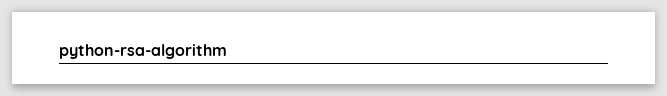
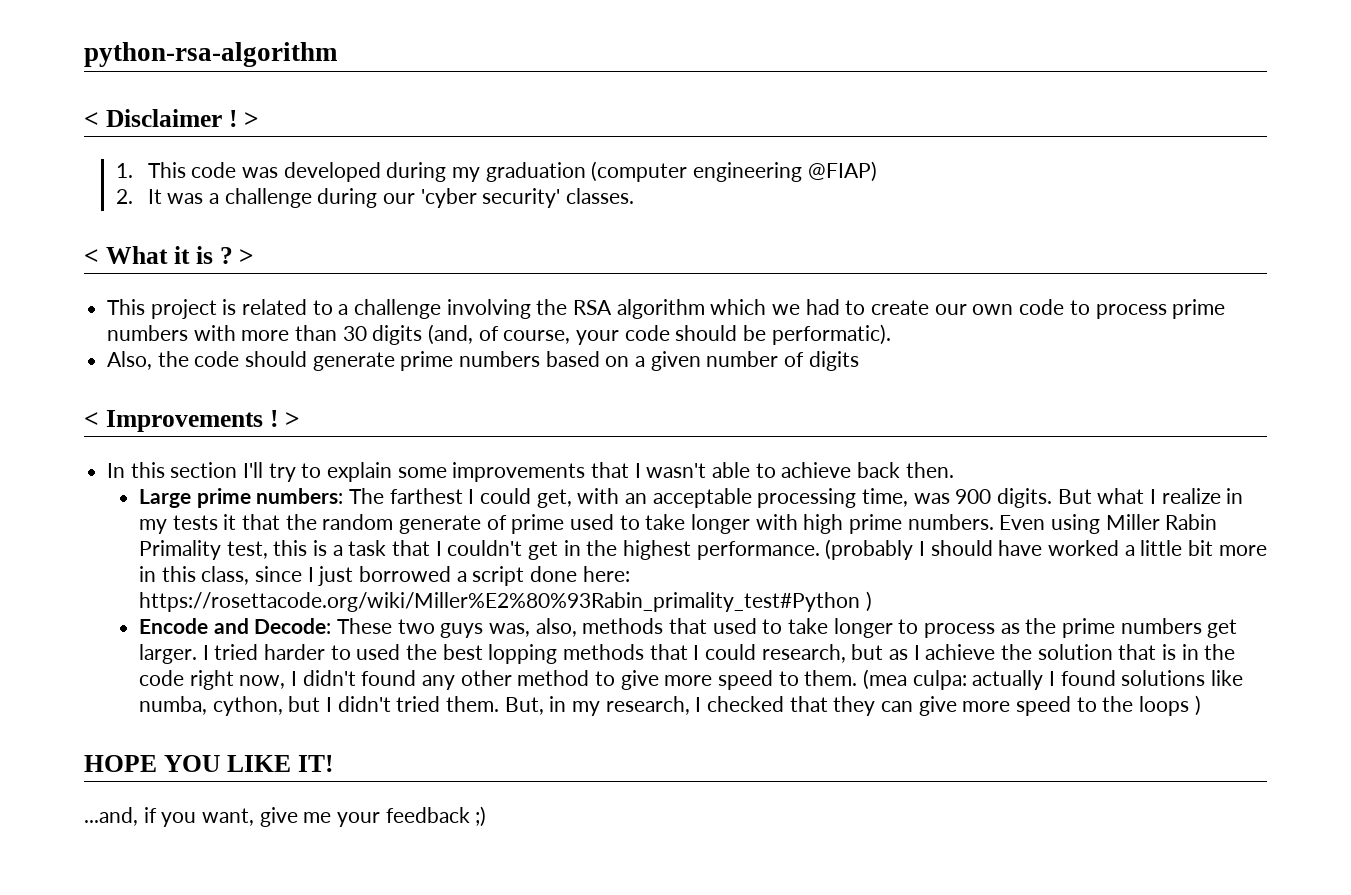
(227, 51) none -> [84,109,259,127] [115,161,877,182] [115,188,635,208] [84,246,255,264] [107,299,1226,319] [107,324,891,345] [107,351,859,371] [84,410,300,432] [107,462,954,482] [138,488,1244,508] [138,514,1218,534] [138,539,1267,560] [138,566,630,586] [138,591,872,612] [138,618,1238,638] [138,644,1236,664] [138,669,1244,690] [138,695,1201,716] [84,755,333,772] [84,806,487,827] // < Disclaimer ! > // 1. This code was developed during my graduation (computer engineering @FIAP) // 2. It was a challenge during our 'cyber security' classes. // < What it is ? > // This project is related to a challenge involving the RSA algorithm which we had to create our own code to process prime numbers with more than 30 digits (and, of course, your code should be performatic). // Also, the code should generate prime numbers based on a given number of digits // < Improvements ! > // In this section I'll try to explain some improvements that I wasn't able to achieve back then. // Large prime numbers: The farthest I could get, with an acceptable processing time, was 900 digits. But what I realize in my tests it that the random generate of prime used to take longer with high prime numbers. Even using Miller Rabin Primality test, this is a task that I couldn't get in the highest performance. (probably I should have worked a little bit more in this class, since I just borrowed a script done here: https://rosettacode.org/wiki/Miller%E2%80%93Rabin_primality_test#Python ) // Encode and Decode: These two guys was, also, methods that used to take longer to process as the prime numbers get larger. I tried harder to used the best lopping methods that I could research, but as I achieve the solution that is in the code right now, I didn't found any other method to give more speed to them. (mea culpa: actually I found solutions like numba, cython, but I didn't tried them. But, in my research, I checked that they can give more speed to the loops ) // HOPE YOU LIKE IT! // ...and, if you want, give me your feedback ;)

